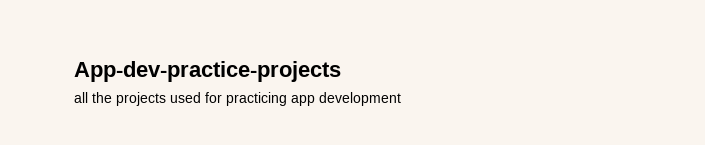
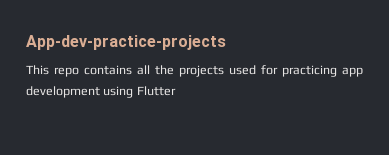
(341, 71) none -> [26,65,132,77] This repo contains
(401, 99) none -> [103,86,176,98] using Flutter

